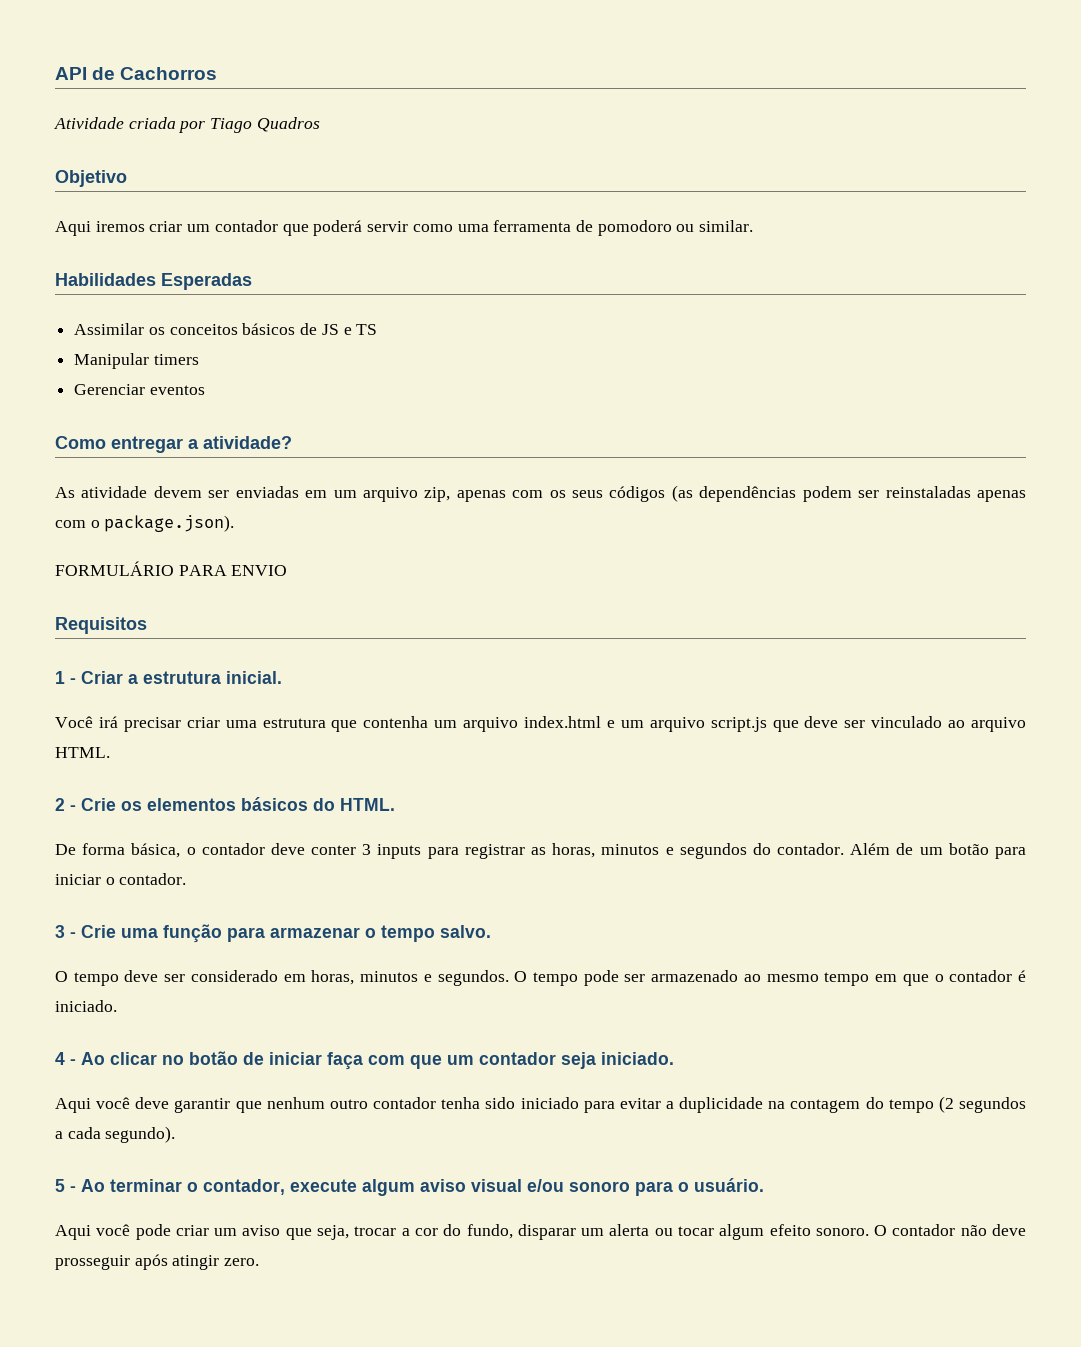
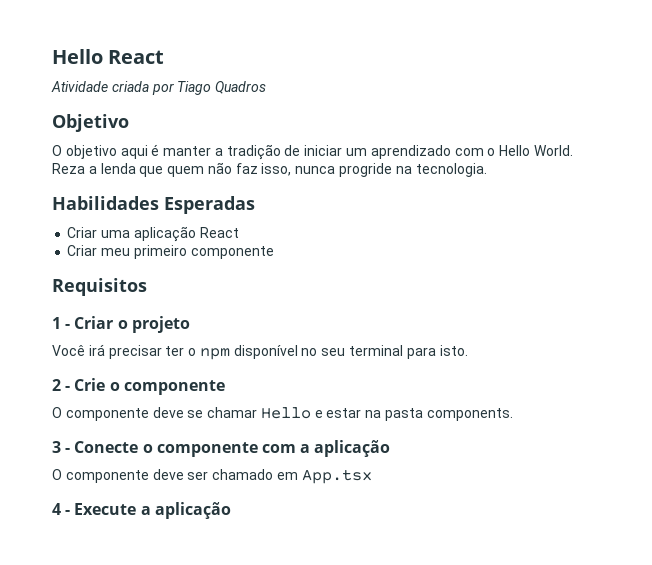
[55,67,218,80] API de Cachorros -> [52,49,165,64] Hello React
[55,220,754,236] [55,273,252,290] [74,323,378,335] [74,353,199,369] [74,384,205,395] [55,436,292,453] [55,485,1027,502] [55,515,235,532] [55,561,288,576] Aqui iremos criar um contador que poderá servir como uma ferramenta de pomodoro ou similar. // Habilidades Esperadas // Assimilar os conceitos básicos de JS e TS // Manipular timers // Gerenciar eventos // Como entregar a atividade? // As atividade devem ser enviadas em um arquivo zip, apenas com os seus códigos (as dependências podem ser reinstaladas apenas com o package.json). // FORMULÁRIO PARA ENVIO -> [52,144,573,160] [52,162,487,177] [52,196,255,214] [67,226,239,242] [67,245,274,259] O objetivo aqui é manter a tradição de iniciar um aprendizado com o Hello World. Reza a lenda que quem não faz isso, nunca progride na tecnologia. // Habilidades Esperadas // Criar uma aplicação React // Criar meu primeiro componente
[128,671,282,684] a estrutura inicial. -> [117,316,190,333] o projeto
[186,716,1026,732] [55,747,110,758] [55,797,395,811] [55,843,1026,859] [55,873,187,885] [55,924,491,943] [55,970,1027,986] [55,1000,117,1012] [55,1051,674,1070] [55,1096,1026,1113] [55,1126,176,1143] [55,1178,764,1196] [55,1224,1026,1240] [55,1254,260,1270] criar uma estrutura que contenha um arquivo index.html e um arquivo script.js que deve ser vinculado ao arquivo HTML. // 2 - Crie os elementos básicos do HTML. // De forma básica, o contador deve conter 3 inputs para registrar as horas, minutos e segundos do contador. Além de um botão para iniciar o contador. // 3 - Crie uma função para armazenar o tempo salvo. // O tempo deve ser considerado em horas, minutos e segundos. O tempo pode ser armazenado ao mesmo tempo em que o contador é iniciado. // 4 - Ao clicar no botão de iniciar faça com que um contador seja iniciado. // Aqui você deve garantir que nenhum outro contador tenha sido iniciado para evitar a duplicidade na contagem do tempo (2 segundos a cada segundo). // 5 - Ao terminar o contador, execute algum aviso visual e/ou sonoro para o usuário. // Aqui você pode criar um aviso que seja, trocar a cor do fundo, disparar um alerta ou tocar algum efeito sonoro. O contador não deve prosseguir após atingir zero. -> [165,345,468,360] [52,378,225,395] [52,407,513,421] [52,440,391,457] [52,469,372,484] [52,502,231,519] ter o npm disponível no seu terminal para isto. // 2 - Crie o componente // O componente deve se chamar Hello e estar na pasta components. // 3 - Conecte o componente com a aplicação // O componente deve ser chamado em App.tsx // 4 - Execute a aplicação

